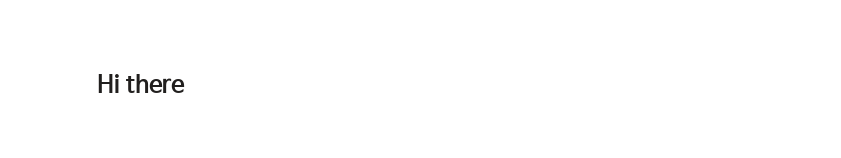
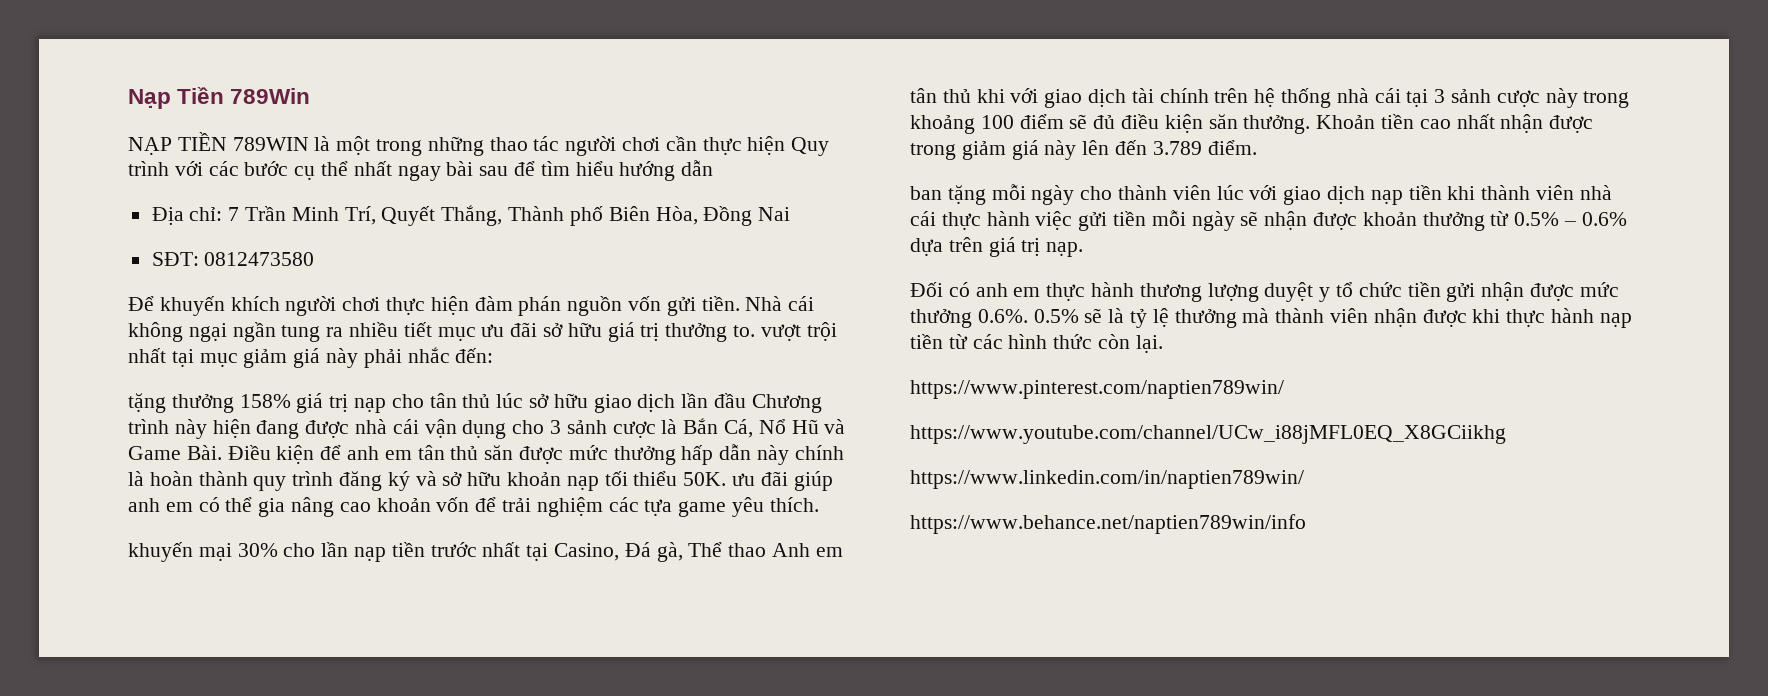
[97,74,186,93] Hi there -> [128,87,311,109] [128,132,830,156] [128,160,714,181] [151,205,791,226] [151,252,315,266] [128,296,815,316] [128,322,837,342] [128,347,494,368] [128,393,822,413] [128,418,846,439] [128,444,844,465] [128,471,833,491] [128,497,819,517] [128,542,843,562] [910,88,1630,108] [910,114,1594,134] [910,140,1257,160] [910,184,1612,205] [910,210,1627,231] [910,237,1084,257] [910,282,1619,302] [910,308,1632,328] [910,334,1163,353] [910,380,1284,399] [910,425,1506,444] [910,470,1304,489] [910,514,1306,534] Nạp Tiền 789Win // NẠP TIỀN 789WIN là một trong những thao tác người chơi cần thực hiện Quy trình với các bước cụ thể nhất ngay bài sau để tìm hiểu hướng dẫn // Địa chỉ: 7 Trần Minh Trí, Quyết Thắng, Thành phố Biên Hòa, Đồng Nai // SĐT: 0812473580 // Để khuyến khích người chơi thực hiện đàm phán nguồn vốn gửi tiền. Nhà cái không ngại ngần tung ra nhiều tiết mục ưu đãi sở hữu giá trị thưởng to. vượt trội nhất tại mục giảm giá này phải nhắc đến: // tặng thưởng 158% giá trị nạp cho tân thủ lúc sở hữu giao dịch lần đầu Chương trình này hiện đang được nhà cái vận dụng cho 3 sảnh cược là Bắn Cá, Nổ Hũ và Game Bài. Điều kiện để anh em tân thủ săn được mức thưởng hấp dẫn này chính là hoàn thành quy trình đăng ký và sở hữu khoản nạp tối thiểu 50K. ưu đãi giúp anh em có thể gia nâng cao khoản vốn để trải nghiệm các tựa game yêu thích. // khuyến mại 30% cho lần nạp tiền trước nhất tại Casino, Đá gà, Thể thao Anh em tân thủ khi với giao dịch tài chính trên hệ thống nhà cái tại 3 sảnh cược này trong khoảng 100 điểm sẽ đủ điều kiện săn thưởng. Khoản tiền cao nhất nhận được trong giảm giá này lên đến 3.789 điểm. // ban tặng mỗi ngày cho thành viên lúc với giao dịch nạp tiền khi thành viên nhà cái thực hành việc gửi tiền mỗi ngày sẽ nhận được khoản thưởng từ 0.5% – 0.6% dựa trên giá trị nạp. // Đối có anh em thực hành thương lượng duyệt y tổ chức tiền gửi nhận được mức thưởng 0.6%. 0.5% sẽ là tỷ lệ thưởng mà thành viên nhận được khi thực hành nạp tiền từ các hình thức còn lại. // https://www.pinterest.com/naptien789win/ // https://www.youtube.com/channel/UCw_i88jMFL0EQ_X8GCiikhg // https://www.linkedin.com/in/naptien789win/ // https://www.behance.net/naptien789win/info

